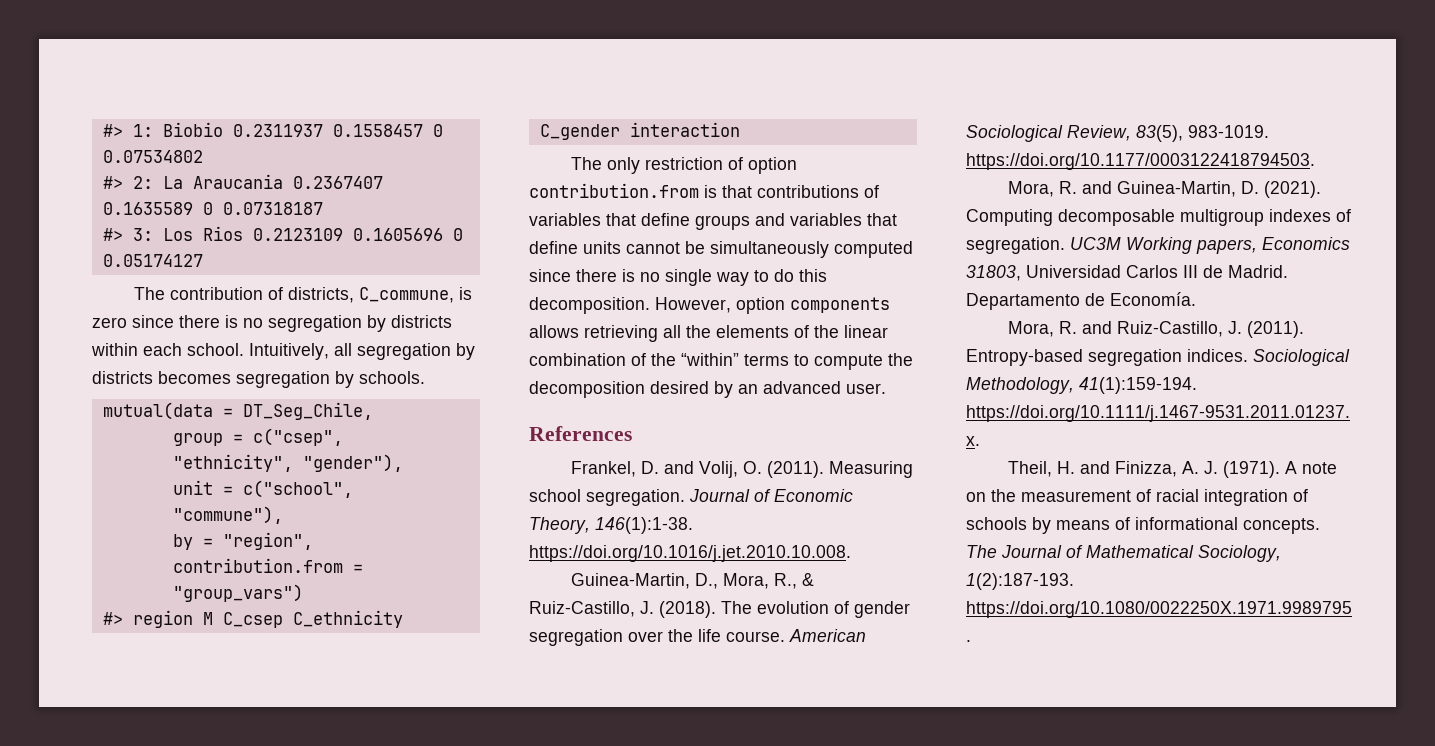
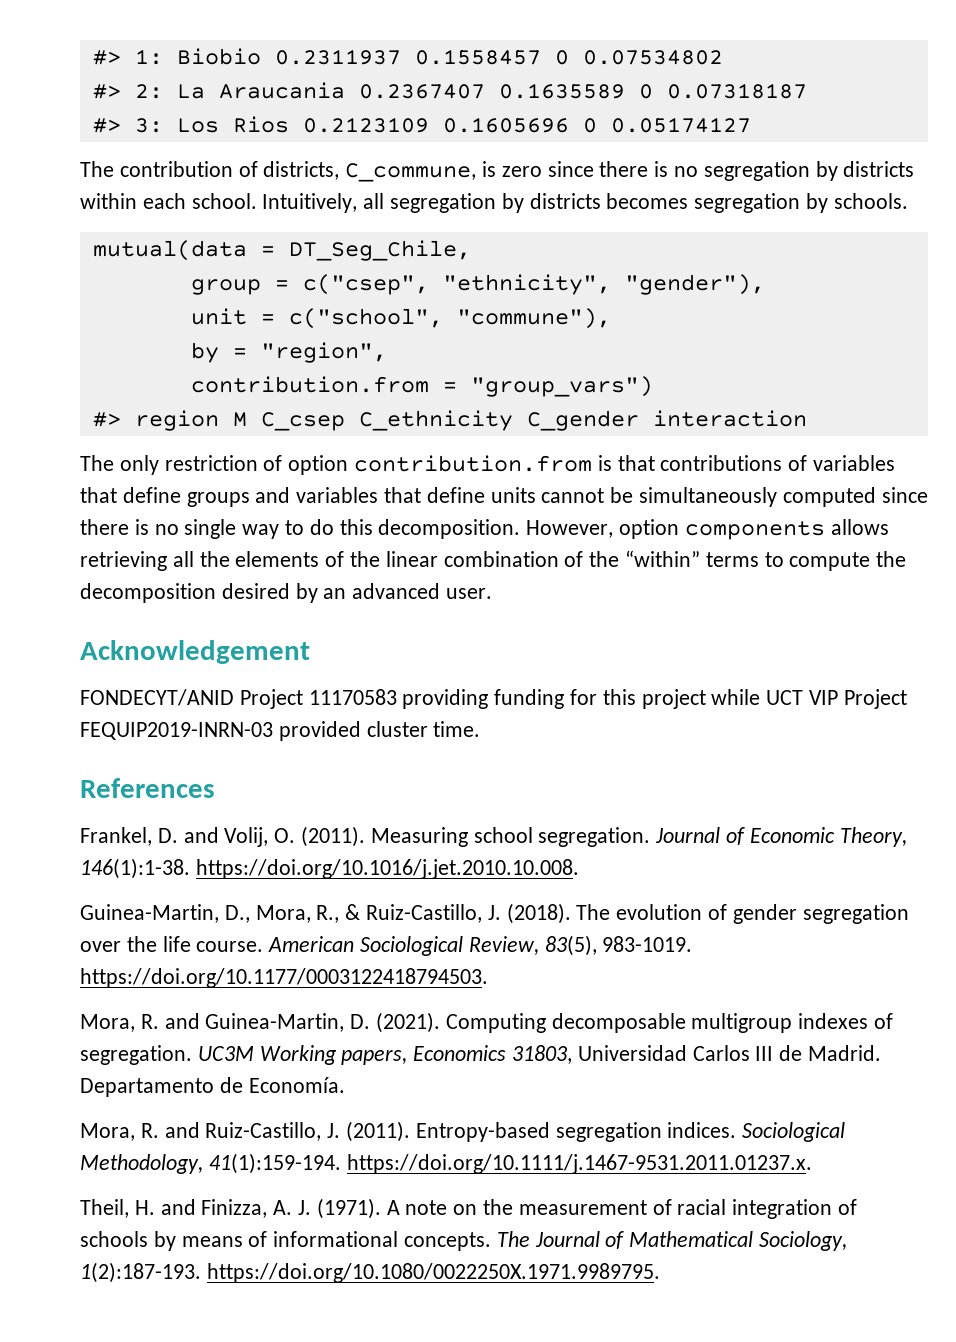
(886, 388) none -> [80,640,310,664] [80,689,907,709] [80,721,481,741] // Acknowledgement // FONDECYT/ANID Project 11170583 providing funding for this project while UCT VIP Project FEQUIP2019-INRN-03 provided cluster time.

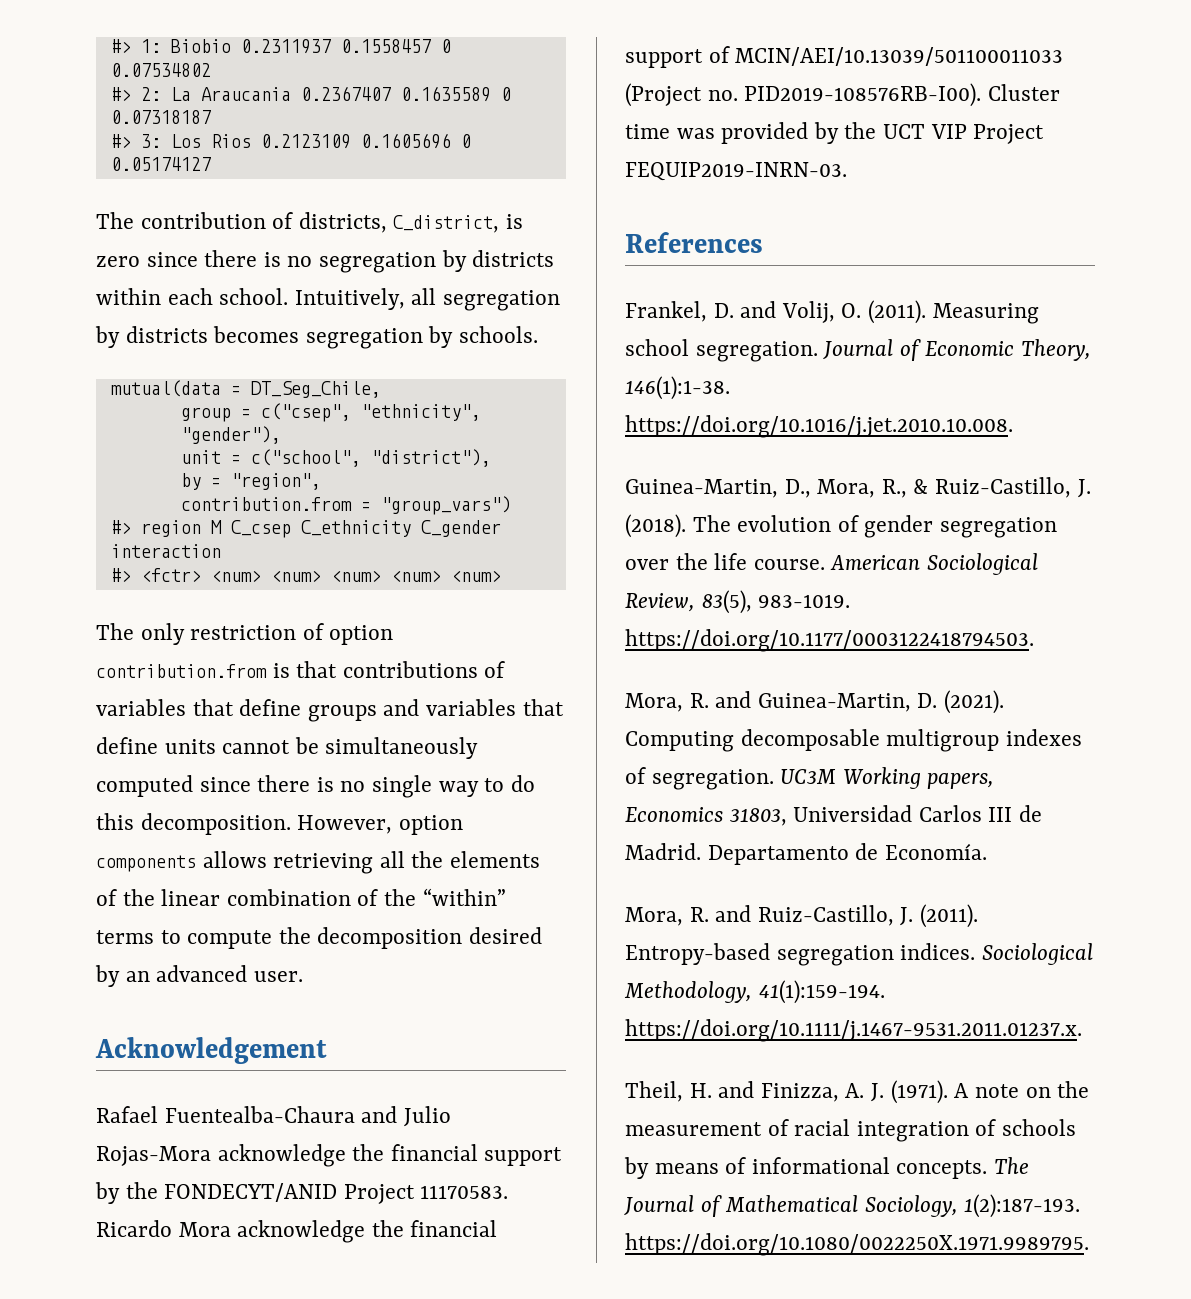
[345,163,477,182] C_commune, -> [393,215,500,233] C_district,
[456,308,611,329] "commune"), -> [370,449,491,467] "district"),
(807, 418) none -> [110,568,501,582] // #> <fctr> <num> <num> <num> <num> <num>
[80,689,907,709] [80,721,481,741] FONDECYT/ANID Project 11170583 providing funding for this project while UCT VIP Project FEQUIP2019-INRN-03 provided cluster time. -> [96,1106,451,1127] [96,1144,563,1167] [95,1182,509,1204] [96,1220,498,1243] [625,46,1064,68] [625,83,1060,107] [625,122,1045,144] [625,162,847,181] Rafael Fuentealba-Chaura and Julio Rojas-Mora acknowledge the financial support by the FONDECYT/ANID Project 11170583. Ricardo Mora acknowledge the financial support of MCIN/AEI/10.13039/501100011033 (Project no. PID2019-108576RB-I00). Cluster time was provided by the UCT VIP Project FEQUIP2019-INRN-03.

